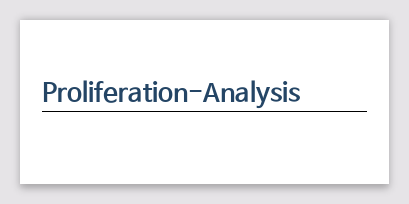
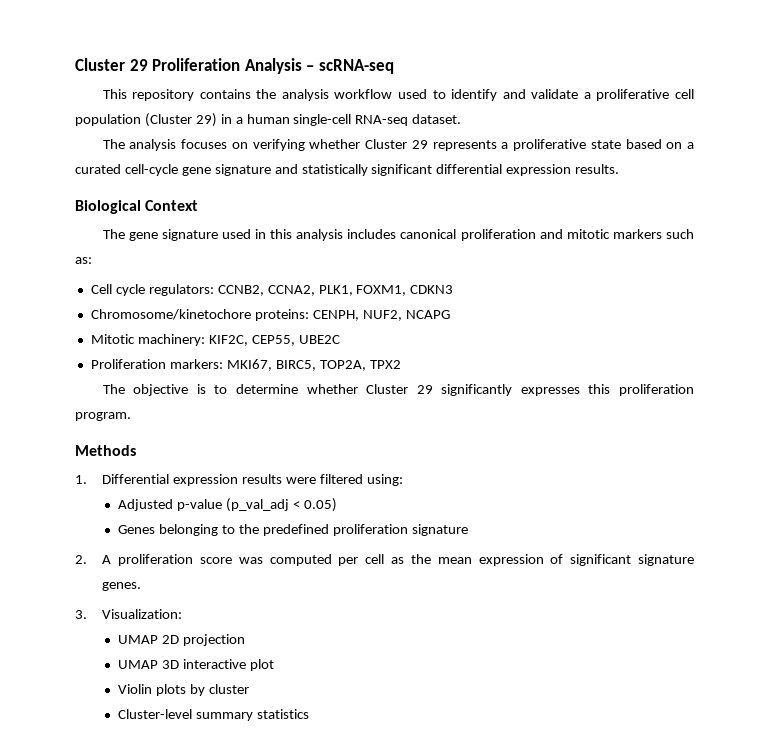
[42,80,300,109] Proliferation-Analysis -> [75,58,394,74] [102,89,695,101] [75,113,462,127] [102,139,694,151] [75,164,620,176] [75,200,199,214] [102,229,695,241] [75,257,92,264] [90,284,454,296] [90,309,450,321] [90,334,340,346] [90,359,401,371] [102,384,694,396] [75,412,131,421] [75,445,136,456] [75,474,403,486] [118,498,337,512] [118,524,468,536] [75,554,695,566] [102,582,142,591] [75,609,183,619] [118,634,246,646] [118,659,274,671] [118,684,249,696] [118,709,310,721] Cluster 29 Proliferation Analysis – scRNA-seq // This repository contains the analysis workflow used to identify and validate a proliferative cell population (Cluster 29) in a human single-cell RNA-seq dataset. // The analysis focuses on verifying whether Cluster 29 represents a proliferative state based on a curated cell-cycle gene signature and statistically significant differential expression results. // Biological Context // The gene signature used in this analysis includes canonical proliferation and mitotic markers such as: // Cell cycle regulators: CCNB2, CCNA2, PLK1, FOXM1, CDKN3 // Chromosome/kinetochore proteins: CENPH, NUF2, NCAPG // Mitotic machinery: KIF2C, CEP55, UBE2C // Proliferation markers: MKI67, BIRC5, TOP2A, TPX2 // The objective is to determine whether Cluster 29 significantly expresses this proliferation program. // Methods // 1. Differential expression results were filtered using: // Adjusted p-value (p_val_adj < 0.05) // Genes belonging to the predefined proliferation signature // 2. A proliferation score was computed per cell as the mean expression of significant signature genes. // 3. Visualization: // UMAP 2D projection // UMAP 3D interactive plot // Violin plots by cluster // Cluster-level summary statistics

